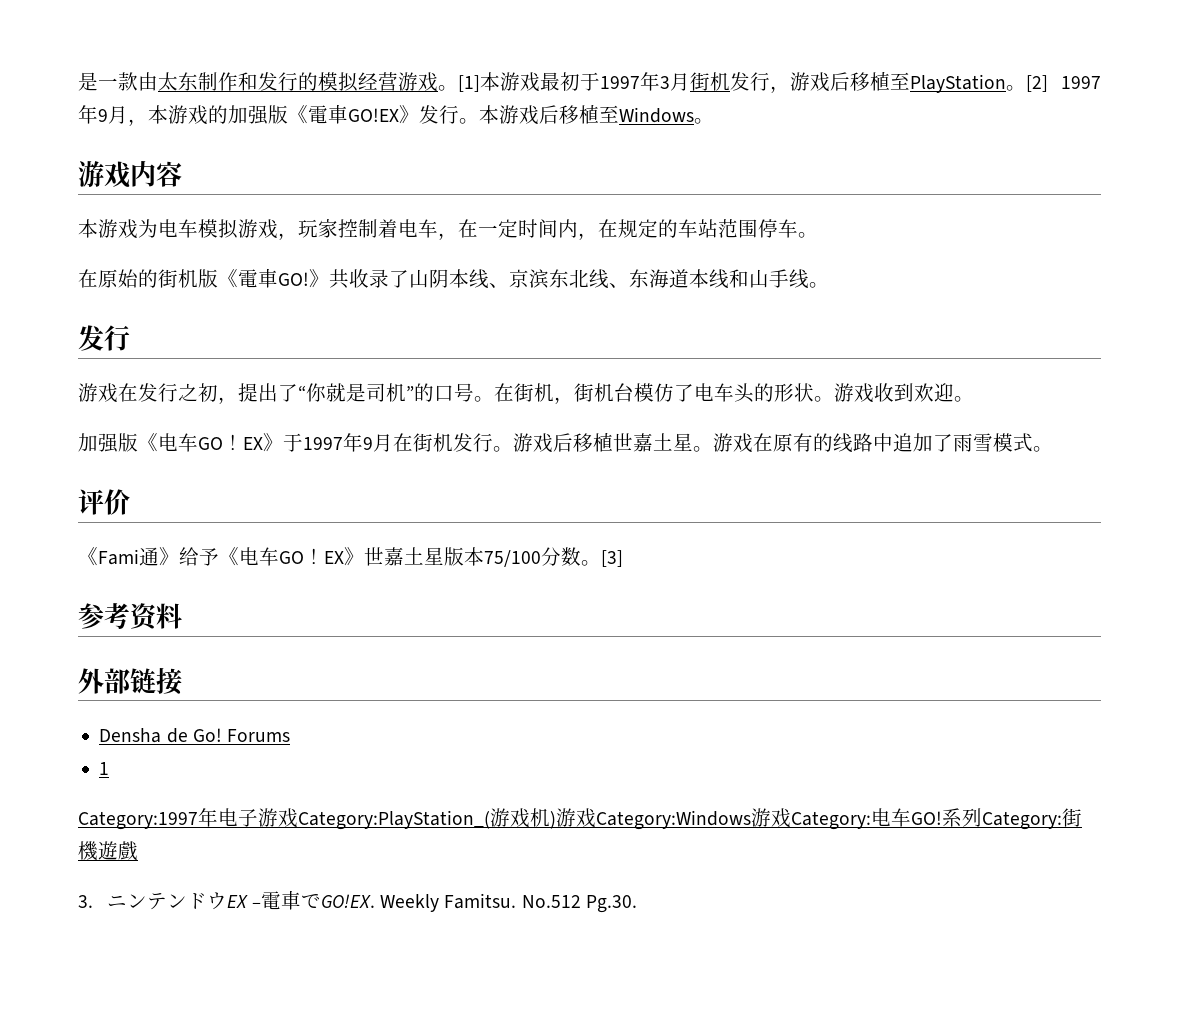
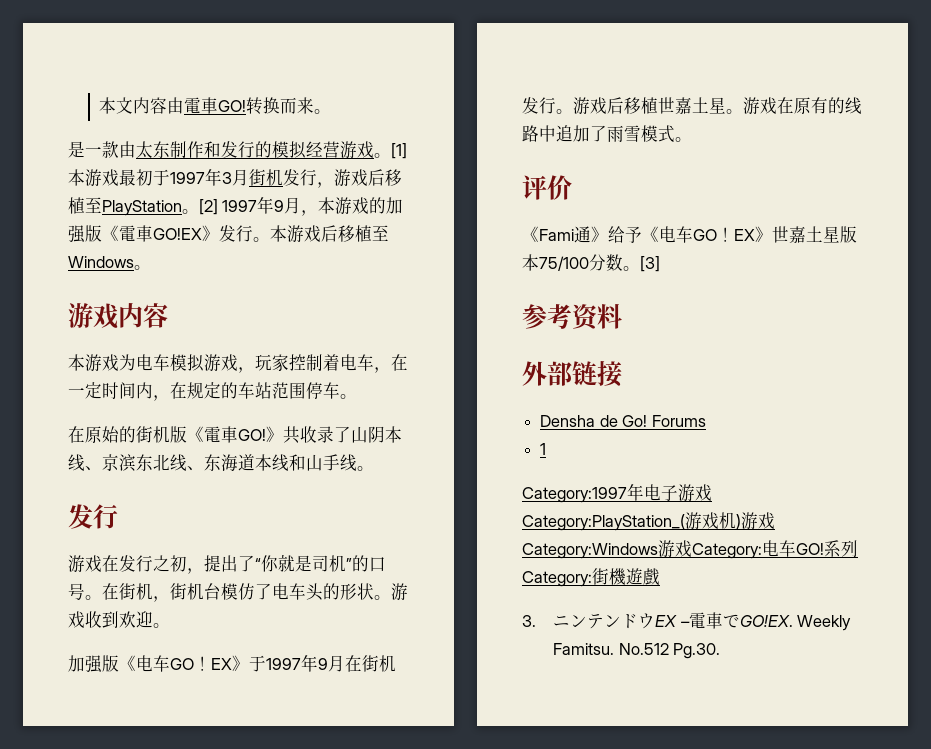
(78, 81) none -> [99,97,332,115] 本文内容由電車GO!转换而来。 //

